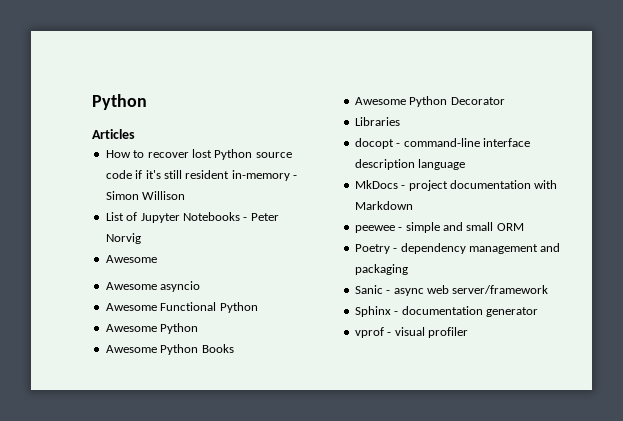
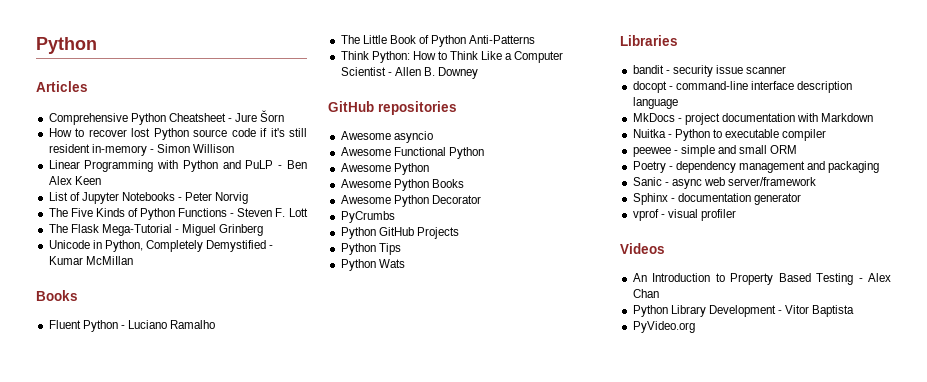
(135, 134) none -> [48,110,285,125] // Comprehensive Python Cheatsheet - Jure Šorn
(186, 195) none -> [48,160,307,172] [48,176,101,185] // Linear Programming with Python and PuLP - Ben Alex Keen
[105,255,157,263] Awesome -> [48,208,308,220] [48,224,264,236] [48,240,274,252] [48,256,133,265] [36,290,78,301] [48,320,216,332] [340,35,536,47] [340,51,564,63] [340,67,479,79] [328,101,457,115] The Five Kinds of Python Functions - Steven F. Lott // The Flask Mega-Tutorial - Miguel Grinberg // Unicode in Python, Completely Demystified - Kumar McMiIlan // Books // Fluent Python - Luciano Ramalho // The Little Book of Python Anti-Patterns // Think Python: How to Think Like a Computer Scientist - Allen B. Downey // GitHub repositories
[354,117,400,126] Libraries -> [340,211,395,223] [340,227,459,239] [340,243,401,255] [340,259,405,271] [620,35,678,46] [632,65,787,77] PyCrumbs // Python GitHub Projects // Python Tips // Python Wats // Libraries // bandit - security issue scanner
(413, 205) none -> [632,129,827,141] // Nuitka - Python to executable compiler
(468, 332) none -> [620,243,665,254] [632,273,891,285] [632,289,659,298] [632,305,855,317] [632,321,695,333] // Videos // An Introduction to Property Based Testing - Alex Chan // Python Library Development - Vitor Baptista // PyVideo.org

